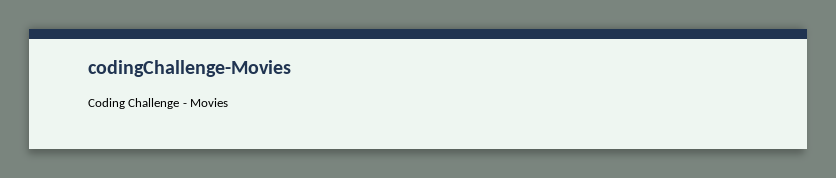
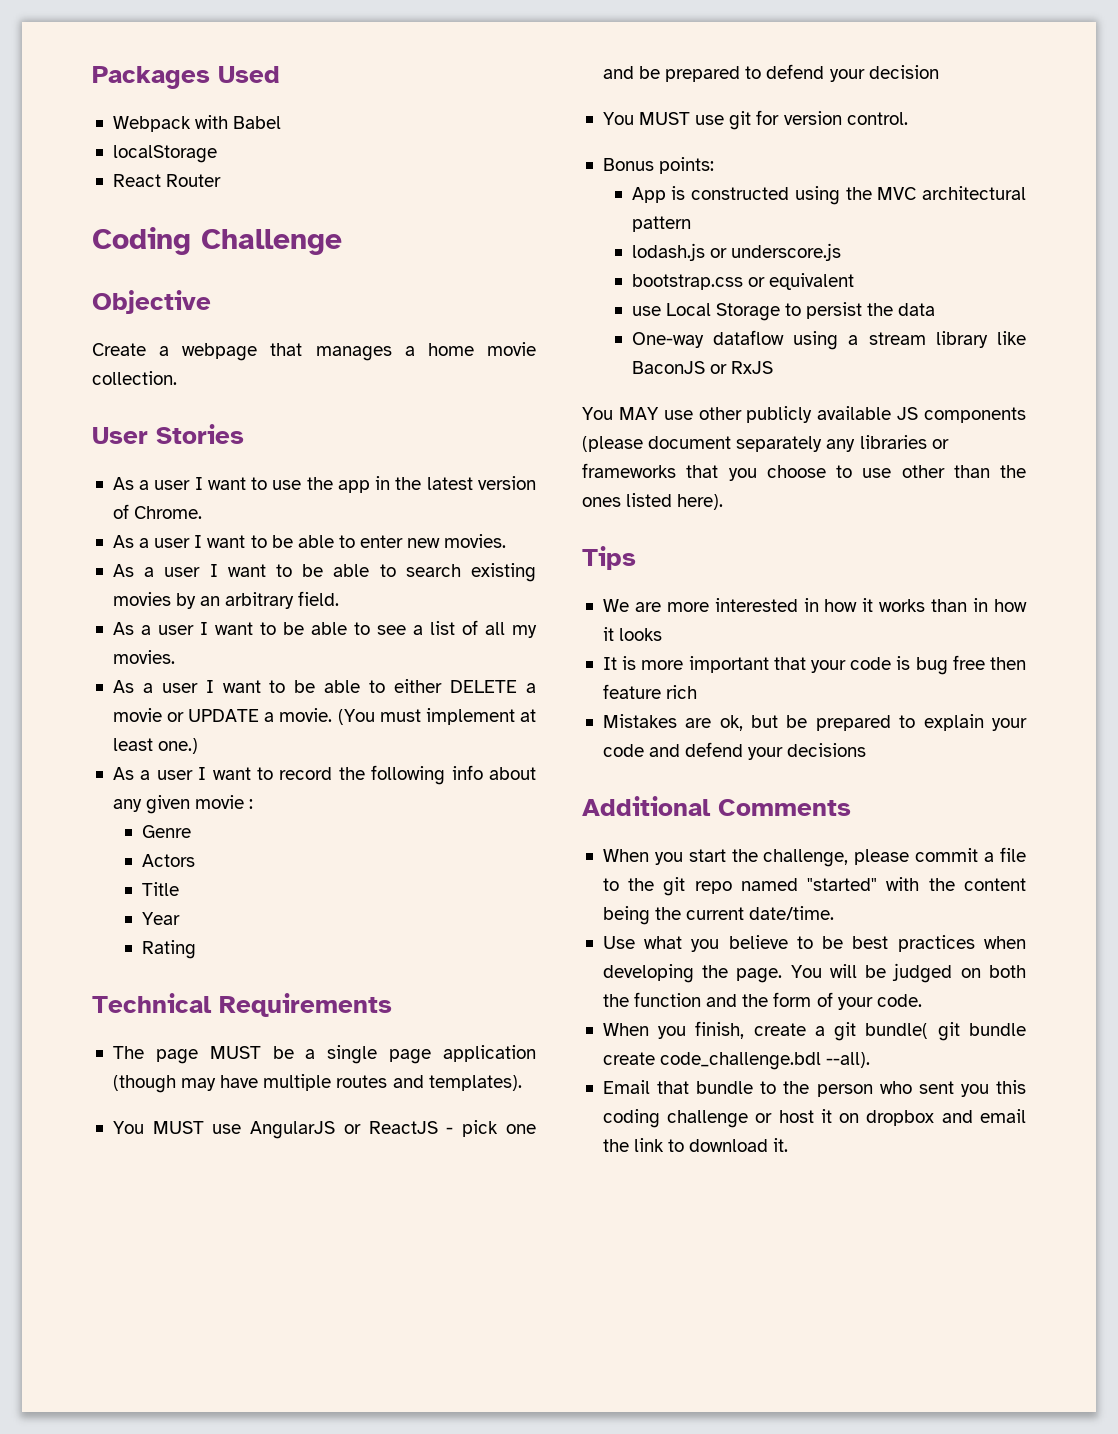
[88,60,291,77] [88,98,229,109] codingChallenge-Movies // Coding Challenge - Movies -> [92,66,280,89] [112,115,282,132] [112,145,217,163] [112,174,222,187] [92,227,342,255] [92,290,211,314] [92,342,536,361] [92,371,177,385] [92,424,244,444] [112,476,536,493] [112,504,203,519] [112,534,507,548] [112,563,536,582] [112,591,340,609] [112,620,537,638] [112,650,175,664] [112,679,536,693] [112,708,536,725] [112,738,199,754] [112,765,536,785] [112,795,254,814] [141,825,191,838] [141,854,195,867] [141,882,179,896] [141,912,180,925] [141,940,196,959] [92,993,392,1017] [112,1045,536,1064] [112,1074,522,1093] [112,1120,536,1139] [602,64,939,82] [602,110,908,130] [602,157,715,174] [631,186,1026,205] [631,216,691,232] [631,243,841,261] [631,273,854,290] [631,302,936,321] [631,330,1026,350] [631,361,773,374] [582,406,1026,423] [582,435,949,452] [582,463,1026,481] [582,493,724,510] [582,546,636,570] [602,598,1027,612] [602,627,663,641] [602,655,1026,675] [602,684,698,699] [602,714,1027,731] [602,742,867,760] [582,796,851,816] [602,847,1026,867] [602,877,1026,896] [602,906,835,925] [602,935,1026,952] [602,963,1026,983] [602,992,922,1010] [602,1021,1026,1041] [602,1052,871,1070] [602,1080,1026,1097] [602,1109,1026,1128] [602,1138,789,1152] Packages Used // Webpack with Babel // localStorage // React Router // Coding Challenge // Objective // Create a webpage that manages a home movie collection. // User Stories // As a user I want to use the app in the latest version of Chrome. // As a user I want to be able to enter new movies. // As a user I want to be able to search existing movies by an arbitrary field. // As a user I want to be able to see a list of all my movies. // As a user I want to be able to either DELETE a movie or UPDATE a movie. (You must implement at least one.) // As a user I want to record the following info about any given movie : // Genre // Actors // Title // Year // Rating // Technical Requirements // The page MUST be a single page application (though may have multiple routes and templates). // You MUST use AngularJS or ReactJS - pick one and be prepared to defend your decision // You MUST use git for version control. // Bonus points: // App is constructed using the MVC architectural pattern // lodash.js or underscore.js // bootstrap.css or equivalent // use Local Storage to persist the data // One-way dataflow using a stream library like BaconJS or RxJS // You MAY use other publicly available JS components (please document separately any libraries or frameworks that you choose to use other than the ones listed here). // Tips // We are more interested in how it works than in how it looks // It is more important that your code is bug free then feature rich // Mistakes are ok, but be prepared to explain your code and defend your decisions // Additional Comments // When you start the challenge, please commit a file to the git repo named "started" with the content being the current date/time. // Use what you believe to be best practices when developing the page. You will be judged on both the function and the form of your code. // When you finish, create a git bundle( git bundle create code_challenge.bdl --all). // Email that bundle to the person who sent you this coding challenge or host it on dropbox and email the link to download it.

